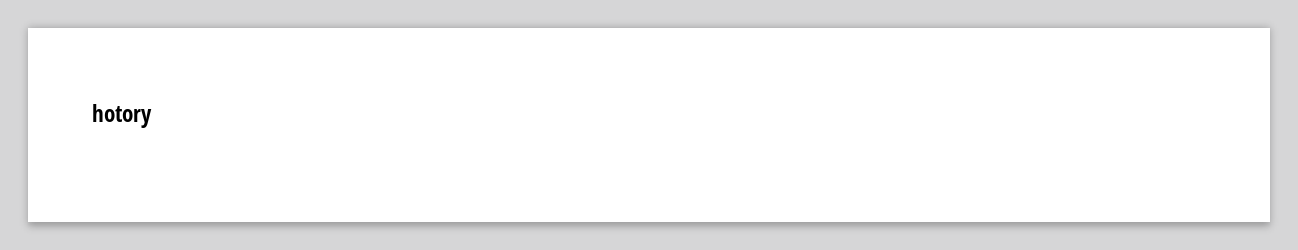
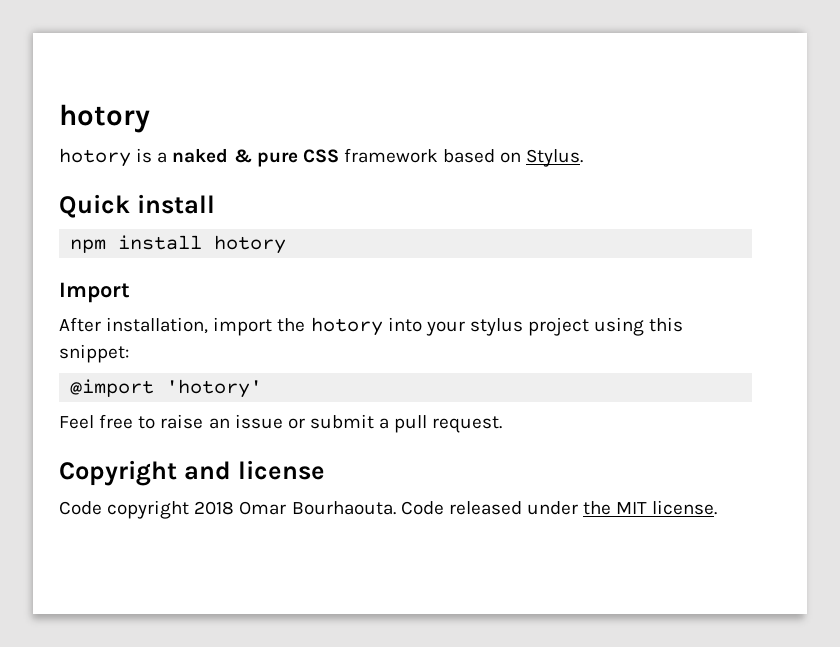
[92,104,152,128] hotory -> [59,104,150,133] [59,148,584,167] [59,194,215,218] [70,235,287,254] [59,282,130,303] [59,317,684,336] [59,344,129,363] [70,379,263,398] [59,414,503,433] [59,460,325,486] [59,500,718,519] hotory // hotory is a naked & pure CSS framework based on Stylus. // Quick install // npm install hotory // Import // After installation, import the hotory into your stylus project using this snippet: // @import 'hotory' // Feel free to raise an issue or submit a pull request. // Copyright and license // Code copyright 2018 Omar Bourhaouta. Code released under the MIT license.

